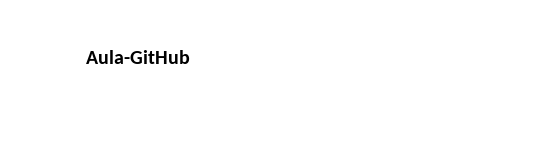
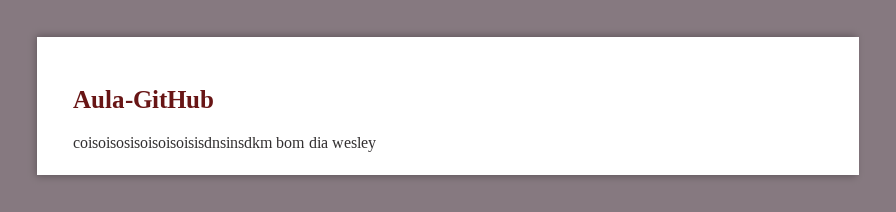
(190, 57) none -> [73,137,376,152] // coisoisosisoisoisoisisdnsinsdkm bom dia wesley

